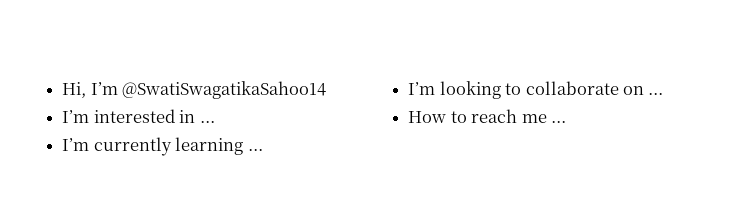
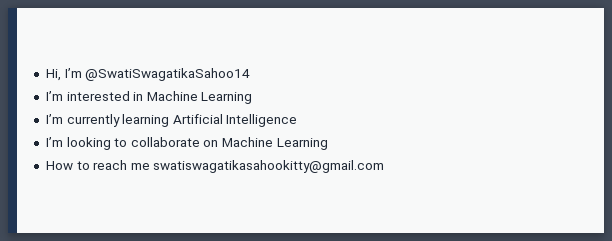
[199,120,215,123] ... -> [146,91,253,104] Machine Learning
[247,148,263,151] ... -> [172,114,298,127] Artificial Intelligence
[648,92,664,95] ... -> [222,137,328,150] Machine Learning
[550,120,566,123] ... -> [153,160,385,173] swatiswagatikasahookitty@gmail.com

